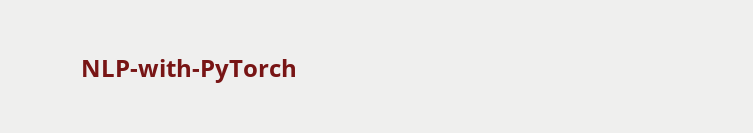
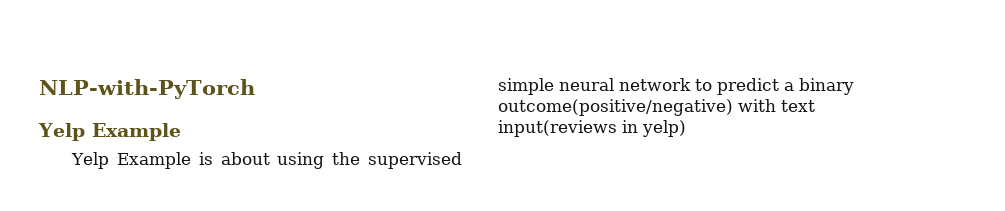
(297, 71) none -> [38,123,181,141] [71,152,462,169] [498,78,854,95] [498,99,815,116] [498,120,686,137] // Yelp Example // Yelp Example is about using the supervised simple neural network to predict a binary outcome(positive/negative) with text input(reviews in yelp)

